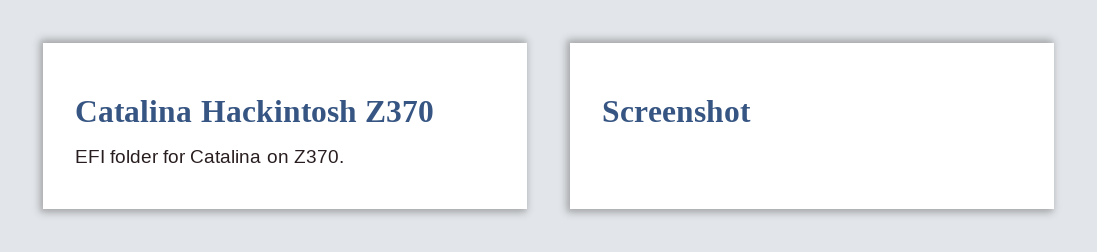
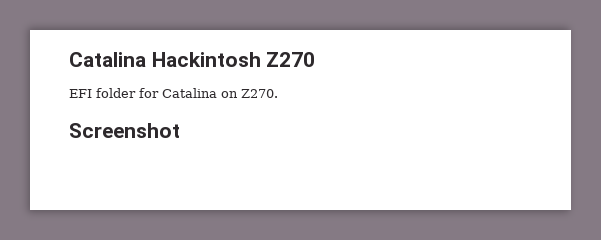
[365,101,435,122] Z370 -> [266,52,316,67] Z270
[293,150,344,163] Z370. -> [241,89,278,98] Z270.

